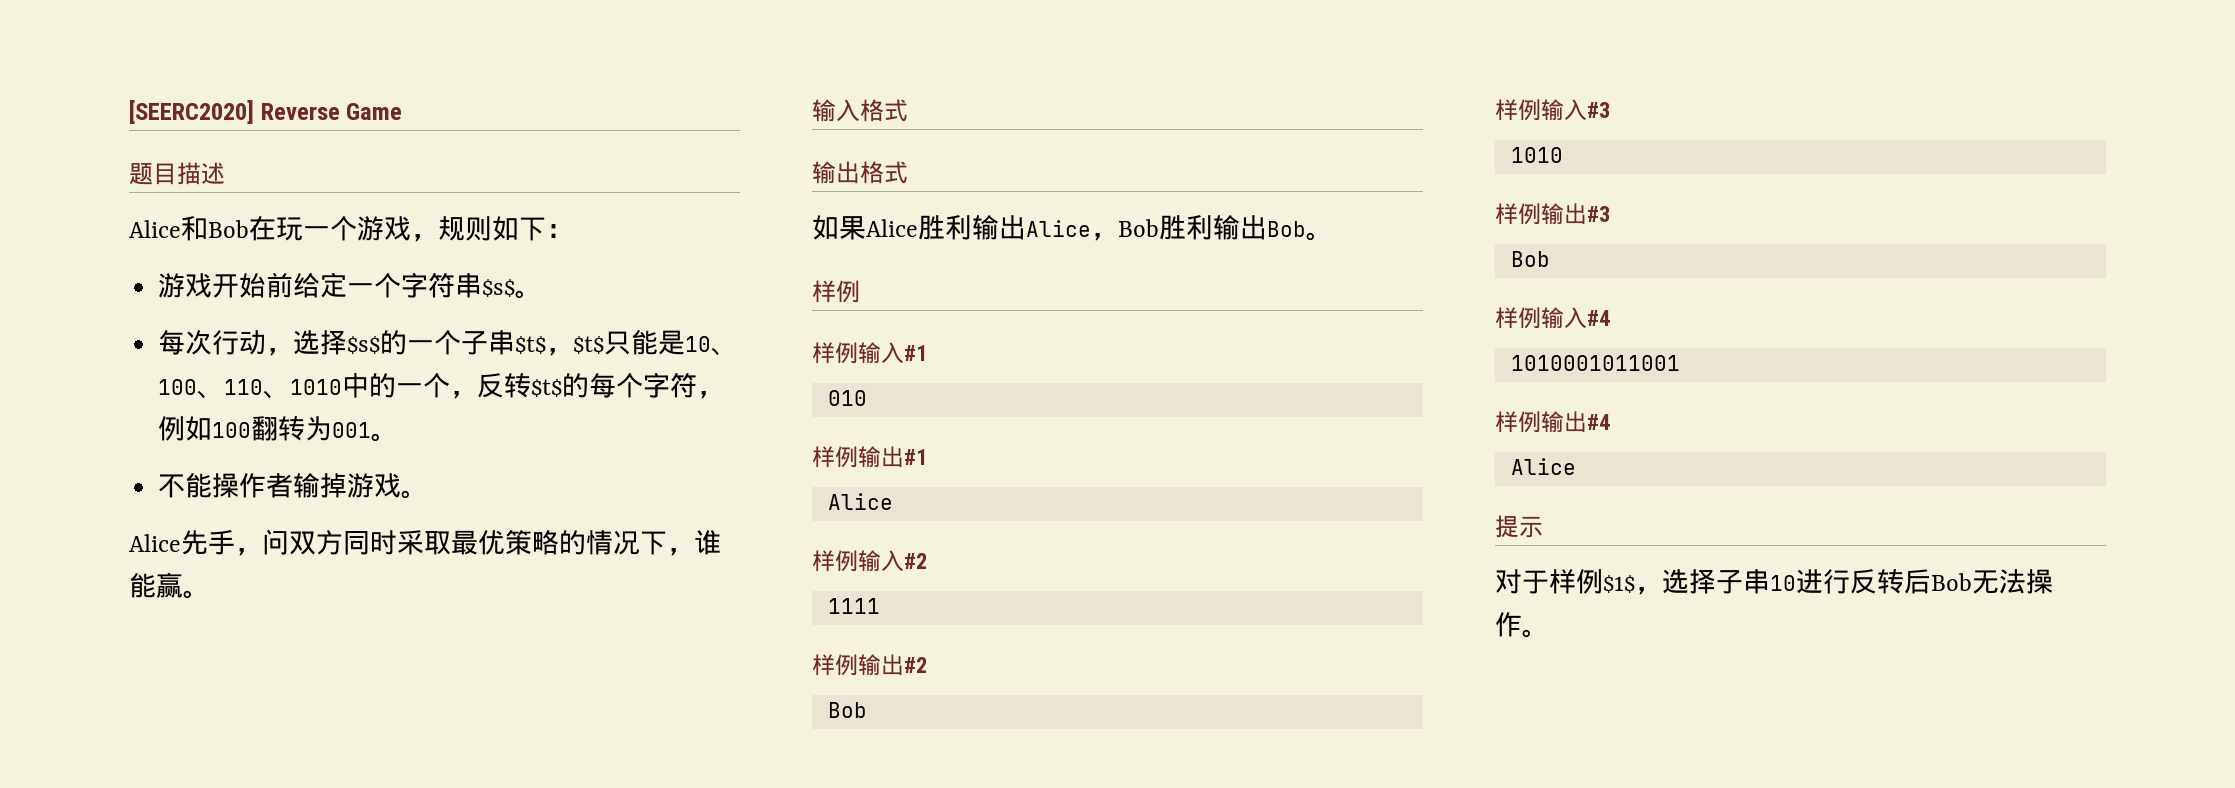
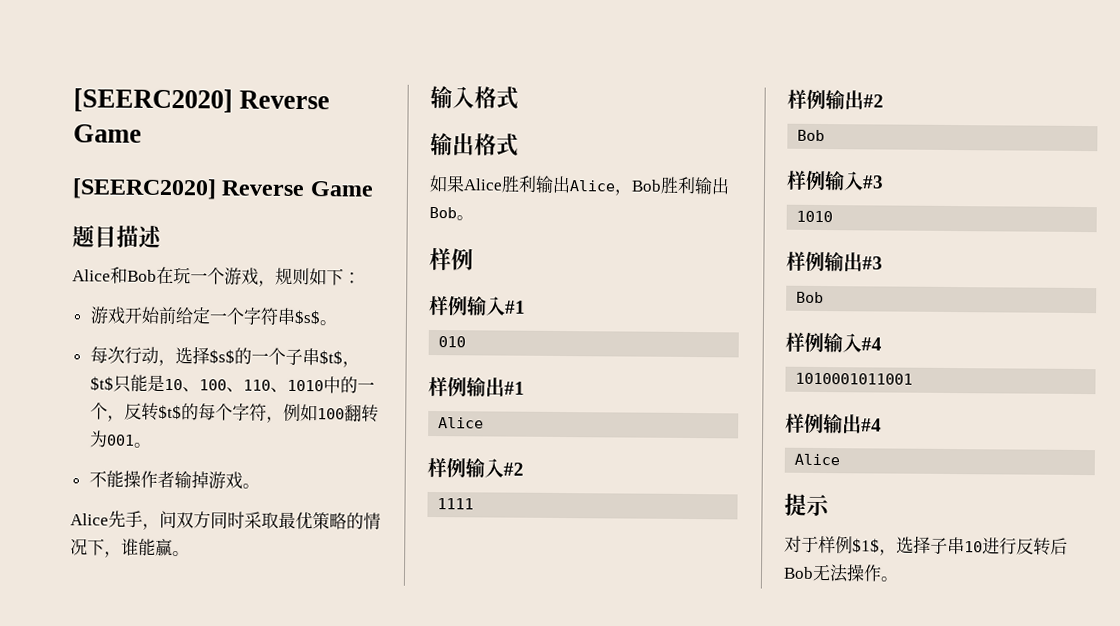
[129,100,403,124] [SEERC2020] Reverse Game -> [73,88,331,113] [73,124,142,143] [72,178,374,200] [SEERC2020] Reverse Game // [SEERC2020] Reverse Game

